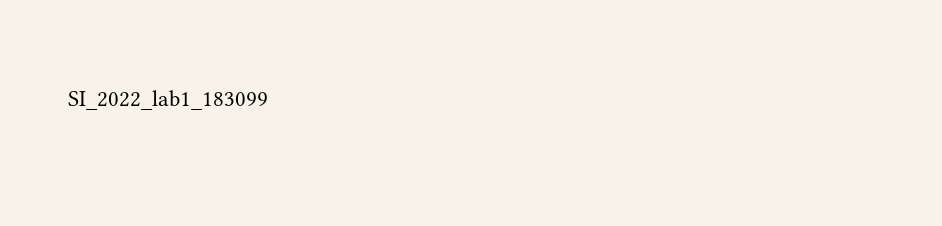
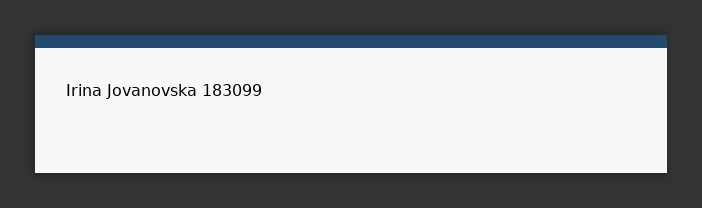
[68,90,268,110] SI_2022_lab1_183099 -> [66,84,262,99] Irina Jovanovska 183099

